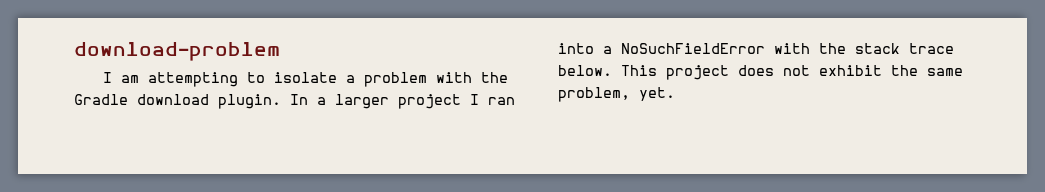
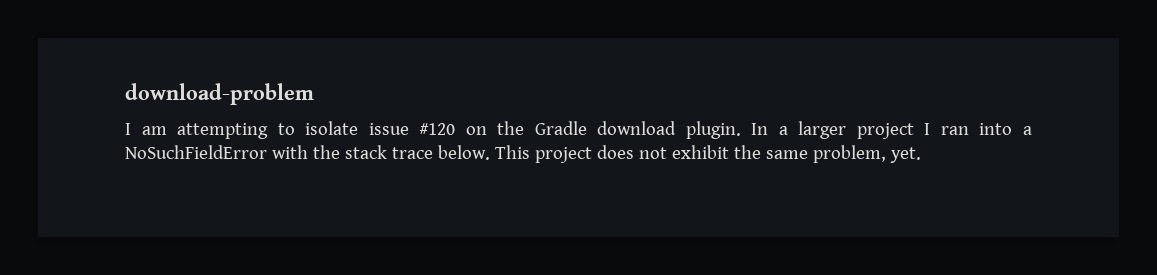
[346,72,473,87] a problem with -> [368,123,487,135] issue #120 on

